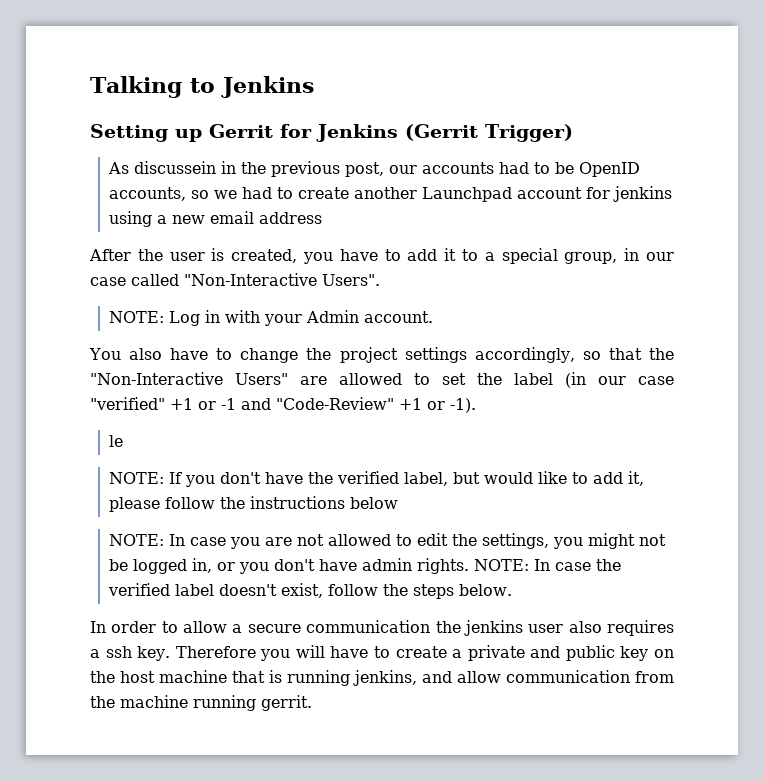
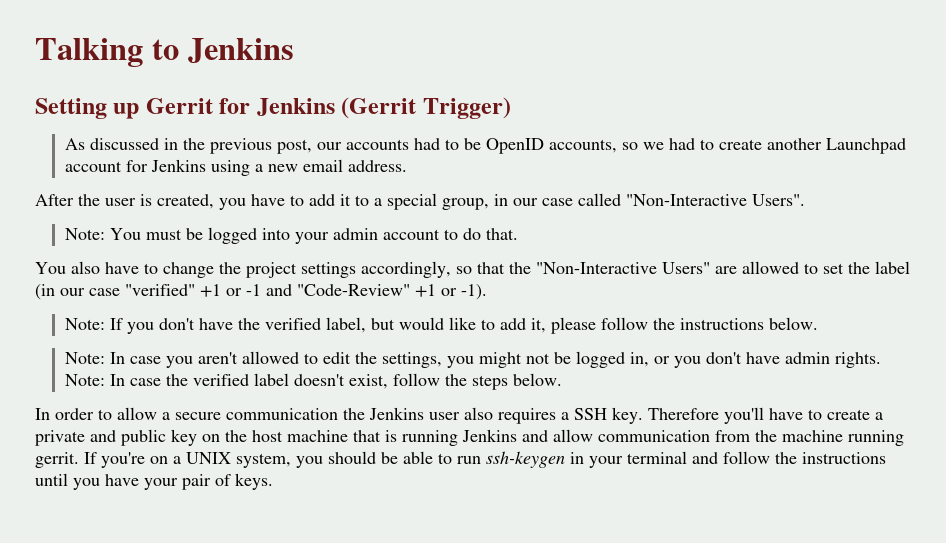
[133,161,216,174] discussein -> [89,138,159,150] discussed
[612,186,672,202] jenkins -> [150,159,206,172] Jenkins
[258,212,322,224] address -> [347,160,407,172] address.
[108,310,433,326] NOTE: Log in with your Admin account. -> [64,227,518,244] Note: You must be logged into your admin account to do that.
[108,435,123,447] [108,472,164,484] le // NOTE: -> [64,318,105,330] Note:
[349,497,398,509] [108,534,164,546] below // NOTE: -> [768,317,818,330] [64,352,105,364] below. // Note:
[264,534,324,546] are not -> [197,352,238,364] aren't
[473,559,529,571] NOTE: -> [64,374,105,386] Note:
[463,620,523,636] jenkins -> [369,407,424,420] Jenkins
[105,646,132,658] ssh -> [574,408,607,420] SSH
[260,645,325,661] you will -> [724,407,764,424] you'll
[353,670,417,686] jenkins, -> [462,429,517,442] Jenkins
(312, 703) none -> [84,451,886,468] [35,473,273,490] If you're on a UNIX system, you should be able to run ssh-keygen in your terminal and follow the instructions until you have your pair of keys.

